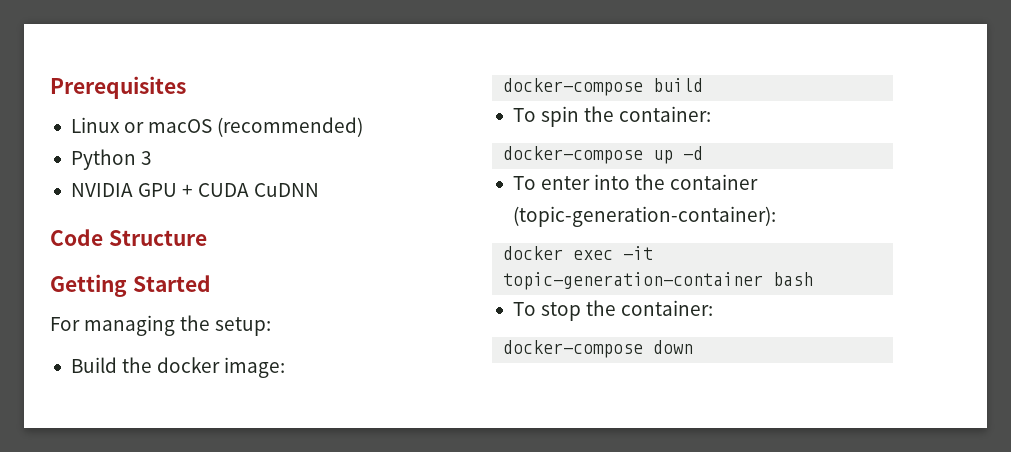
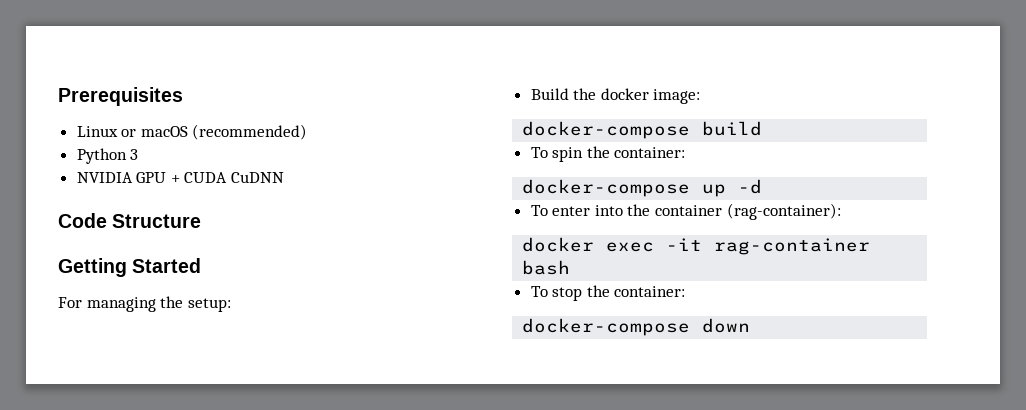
[512,206,776,227] (topic-generation-container): -> [726,203,841,220] (rag-container):
[503,272,764,290] topic-generation-container -> [714,238,871,255] rag-container

